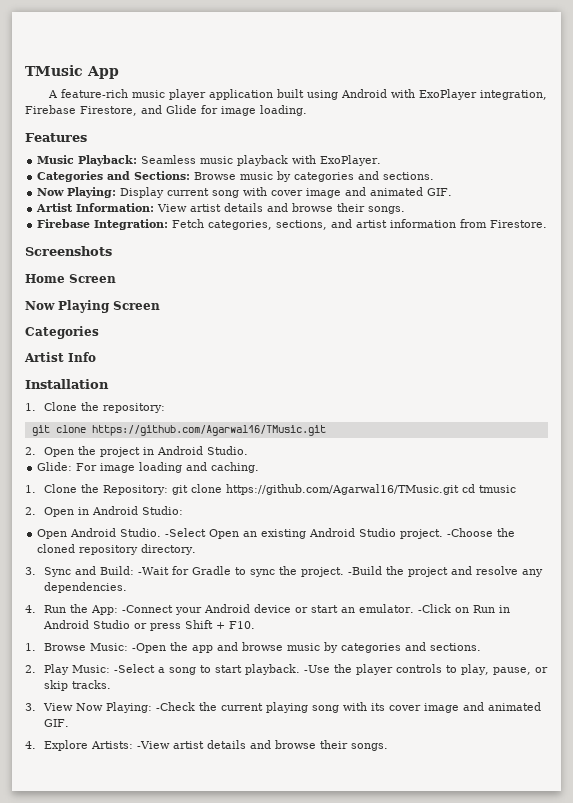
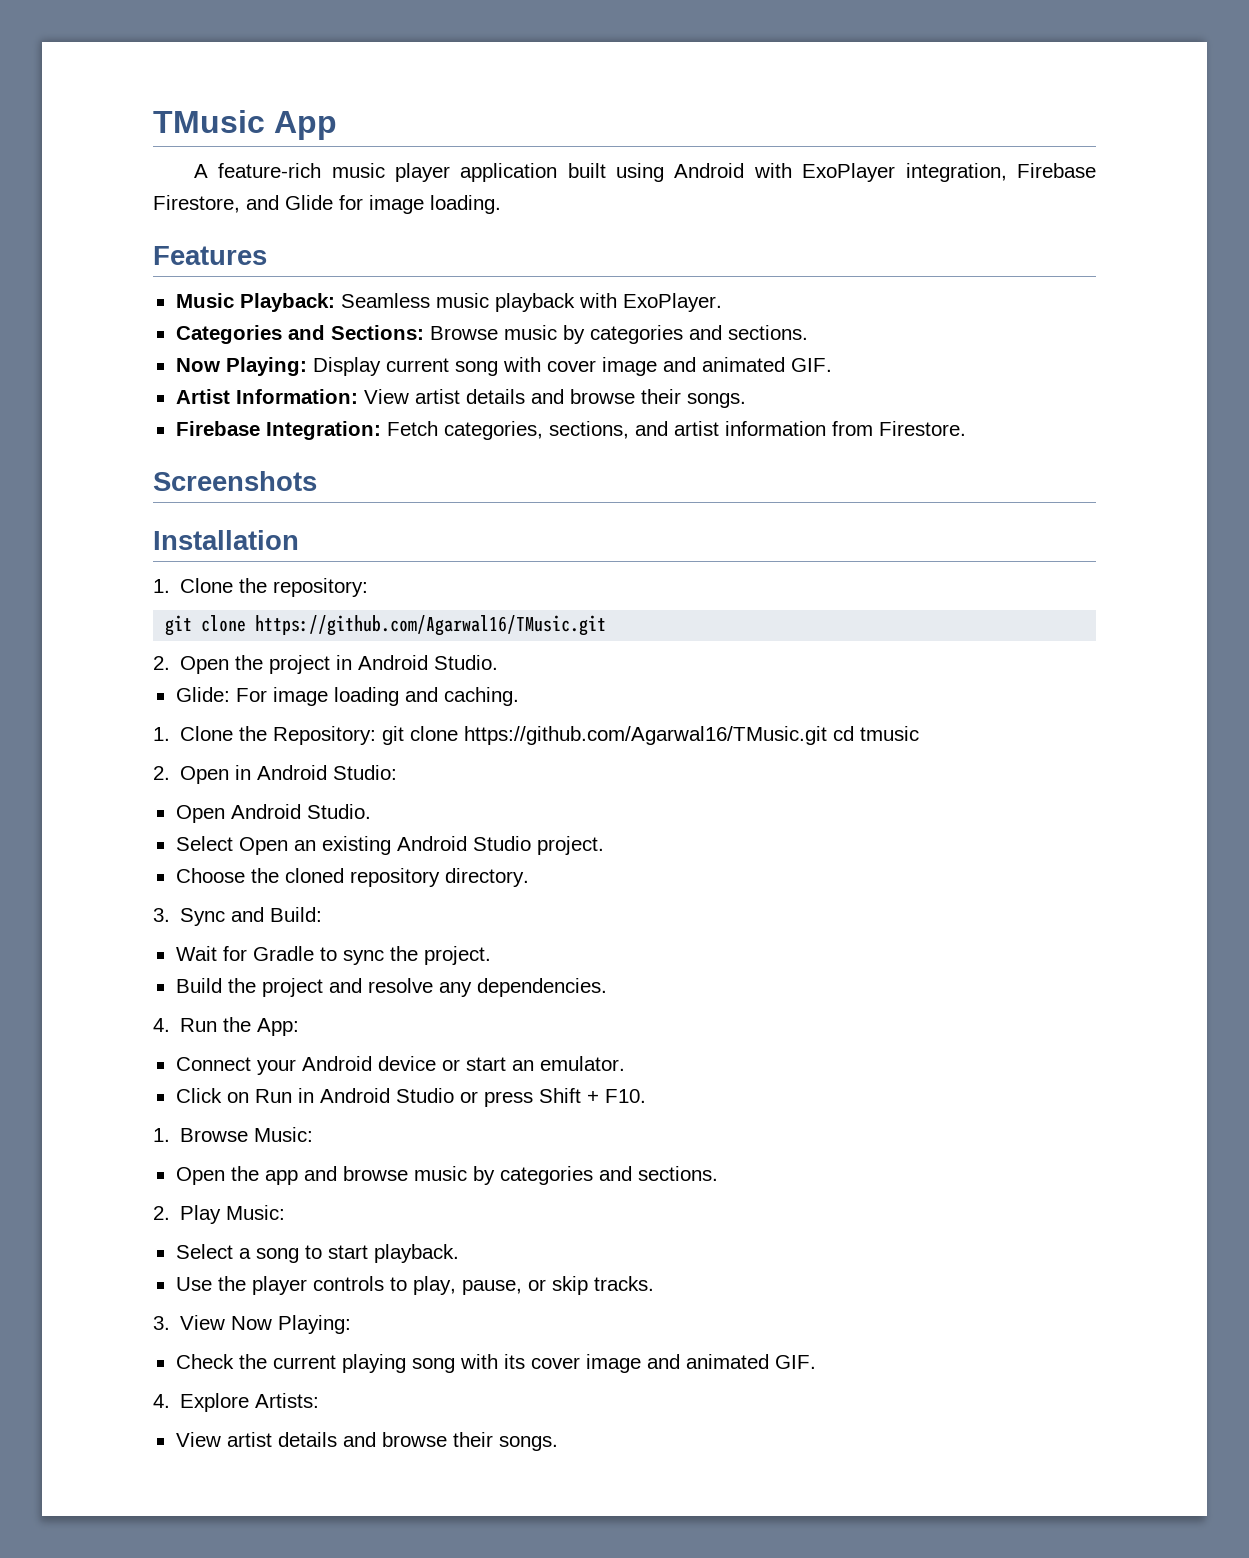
[25,274,116,283] [25,300,160,313] [25,326,99,339] [24,352,96,362] // Home Screen // Now Playing Screen // Categories // Artist Info -> (317, 481) none
[165,528,207,537] -Select -> [175,836,233,851] // Select
[447,528,494,537] -Choose -> [175,868,245,883] // Choose
[137,567,169,575] -Wait -> [175,946,217,961] // Wait
[347,566,382,575] -Build -> [175,978,222,993] // Build
[121,605,173,613] -Connect -> [175,1057,251,1071] // Connect
[417,604,451,613] -Click -> [175,1088,222,1103] // Click
[131,643,166,653] -Open -> [175,1167,225,1185] // Open
[113,664,155,673] -Select -> [175,1244,233,1259] // Select
[303,665,330,673] -Use -> [175,1277,212,1291] // Use
[155,702,195,711] -Check -> [175,1354,234,1369] // Check
[136,741,170,749] -View -> [175,1432,221,1447] // View

